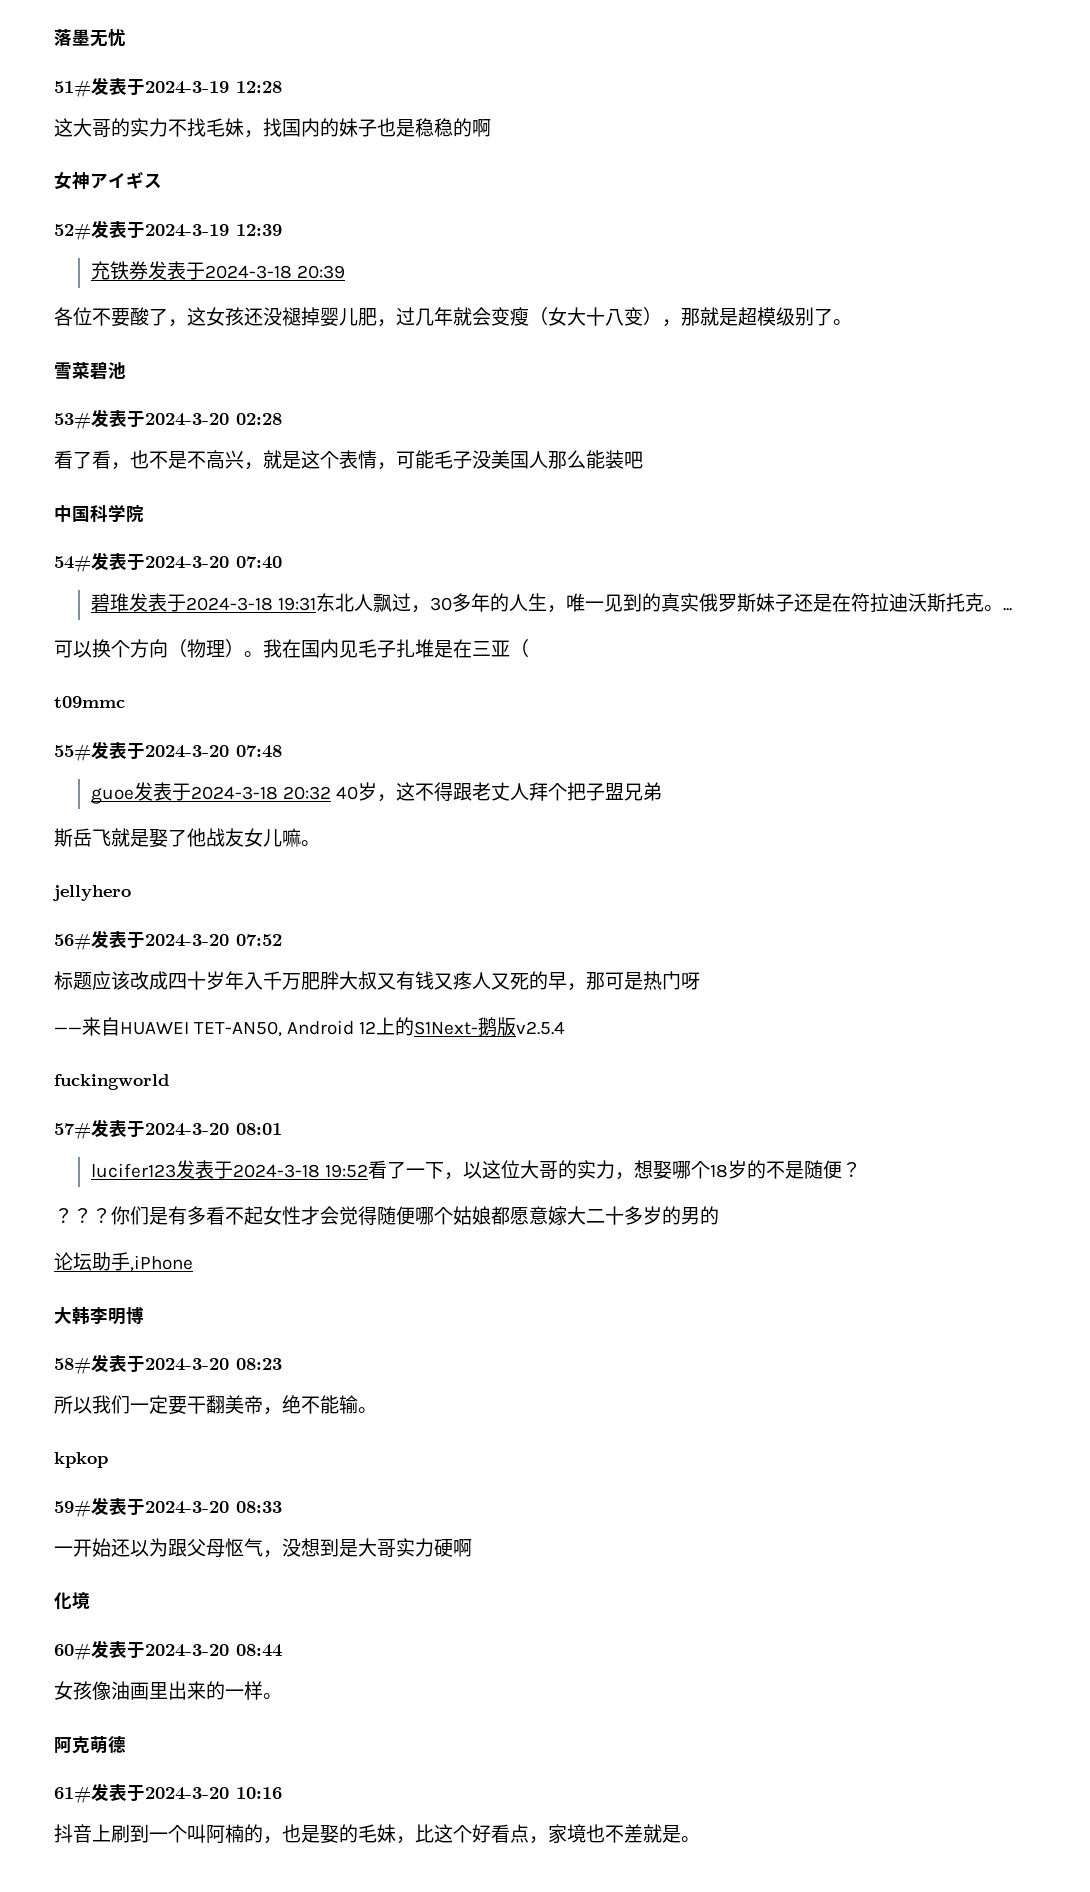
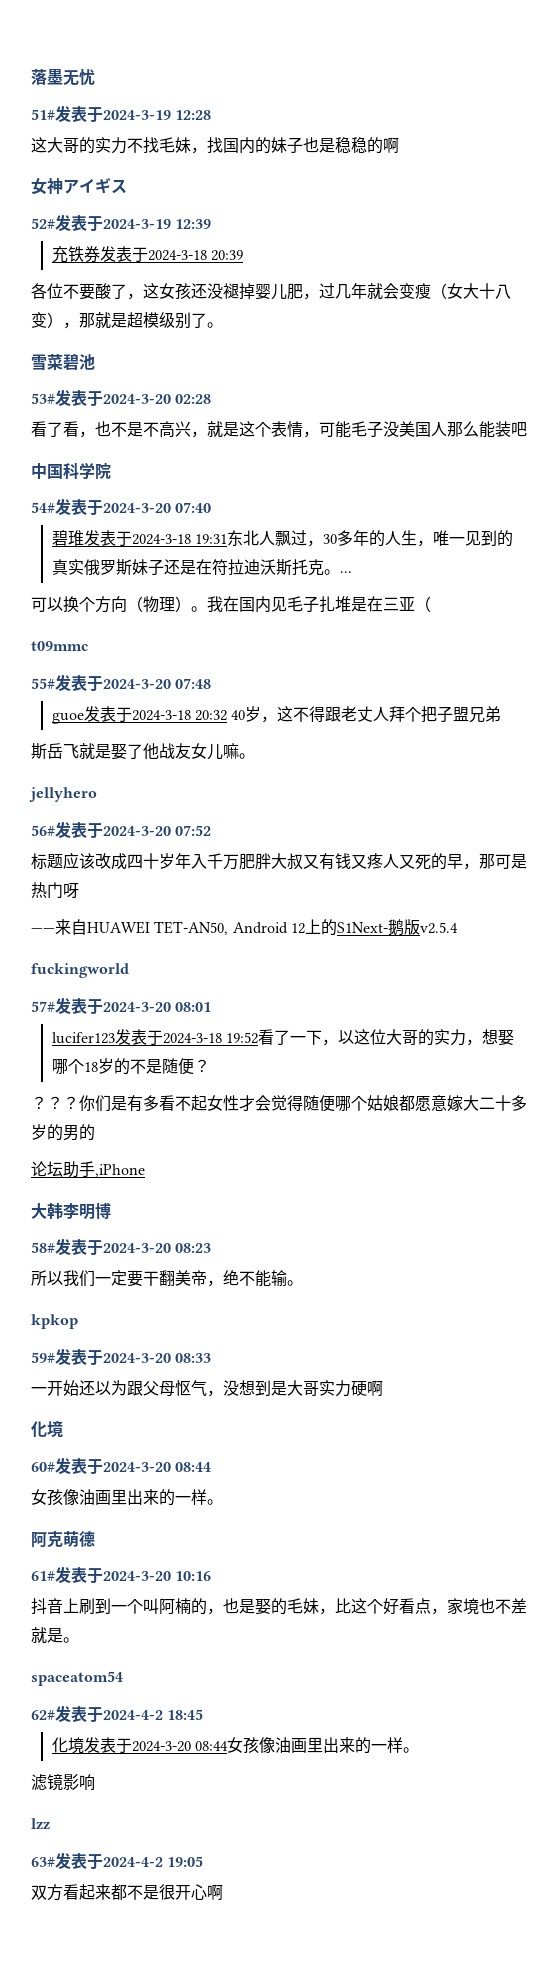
(700, 1839) none -> [31,1671,123,1686] [31,1705,204,1723] [51,1737,420,1754] [31,1773,95,1791] [31,1818,50,1830] [31,1852,204,1870] [31,1884,223,1901] // spaceatom54 // 62#发表于2024-4-2 18:45 // 化境发表于2024-3-20 08:44女孩像油画里出来的一样。 // 滤镜影响 // lzz // 63#发表于2024-4-2 19:05 // 双方看起来都不是很开心啊

